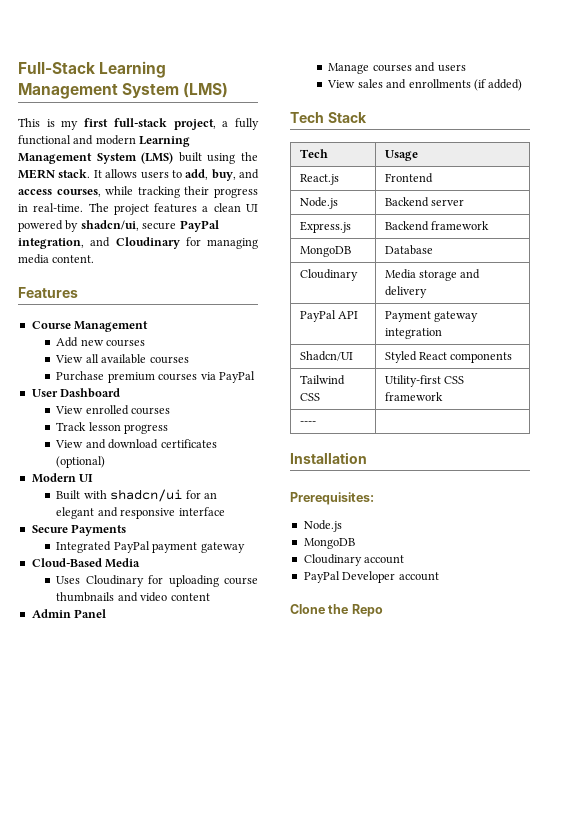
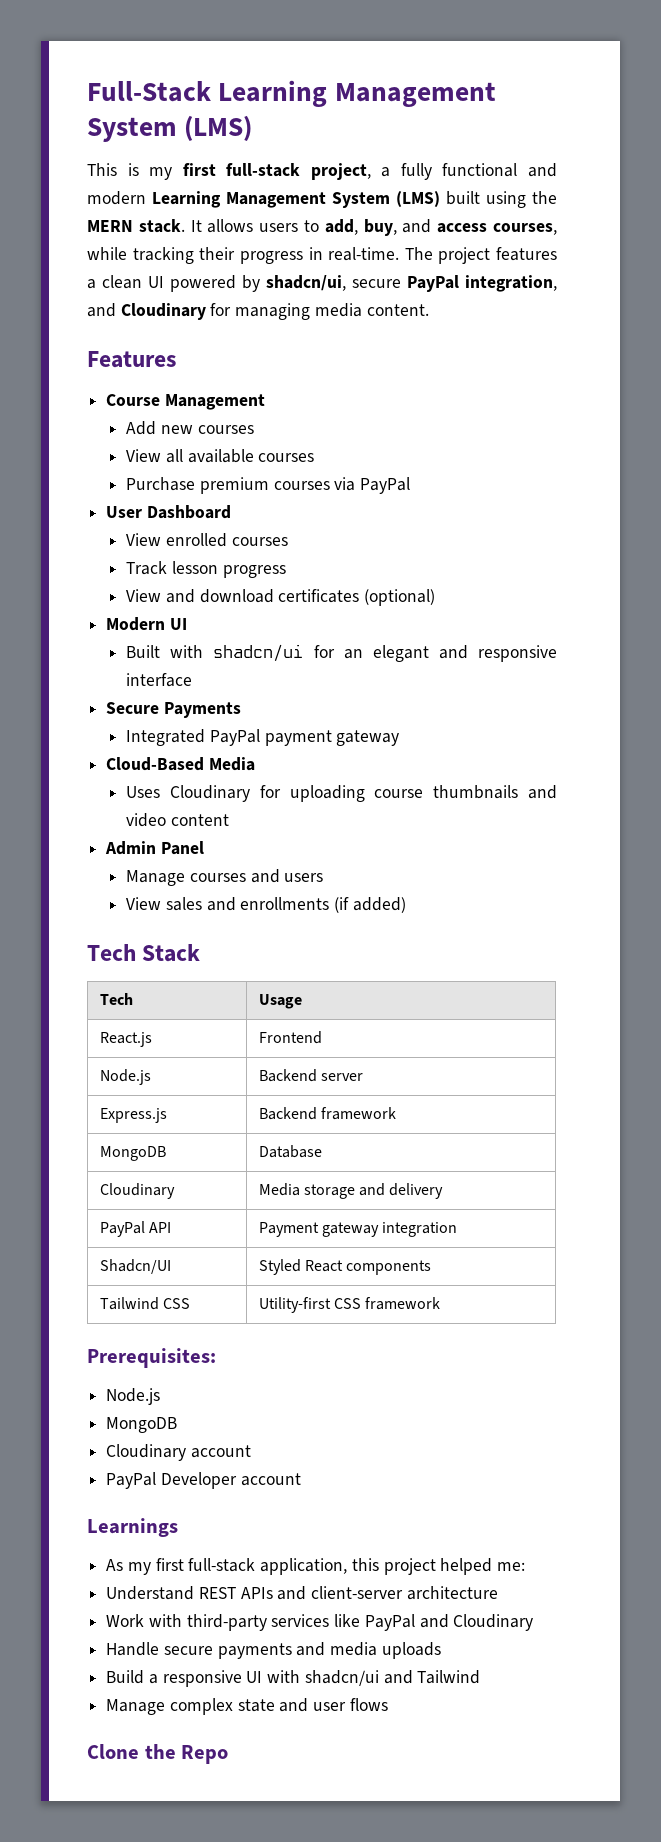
[299,421,316,425] [290,452,367,464] // ---- | // Installation -> (441, 1303) none
(439, 576) none -> [87,1518,178,1537] [106,1558,526,1575] [106,1586,498,1600] [106,1614,534,1631] [106,1642,441,1659] [106,1670,481,1687] [106,1698,388,1715] // Learnings // As my first full-stack application, this project helped me: // Understand REST APIs and client-server architecture // Work with third-party services like PayPal and Cloudinary // Handle secure payments and media uploads // Build a responsive UI with shadcn/ui and Tailwind // Manage complex state and user flows

